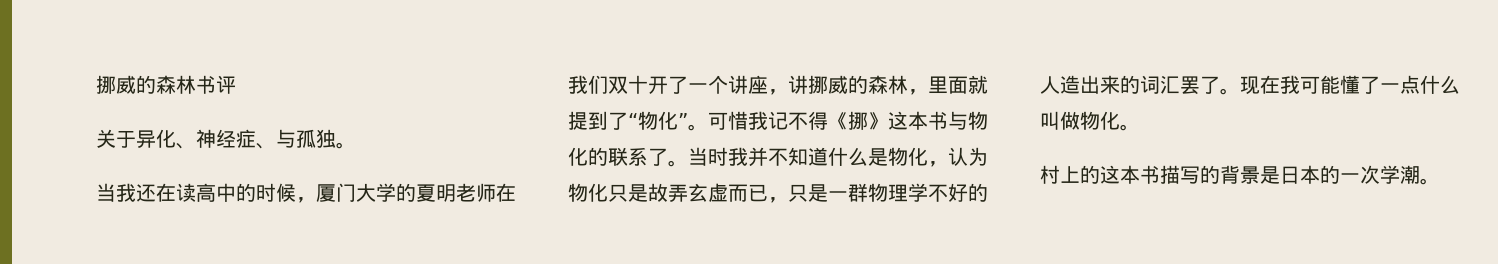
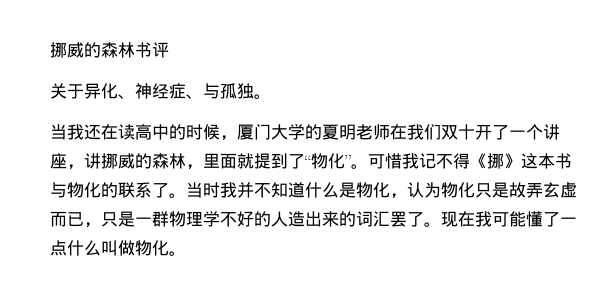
[1040,165,1440,185] // 村上的这本书描写的背景是日本的一次学潮。 -> (186, 253) none

